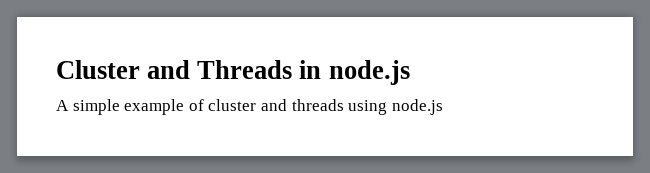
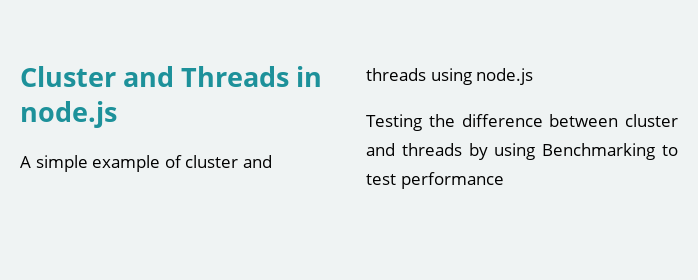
(443, 107) none -> [366,114,678,131] [366,143,678,160] [366,172,504,189] // Testing the difference between cluster and threads by using Benchmarking to test performance

